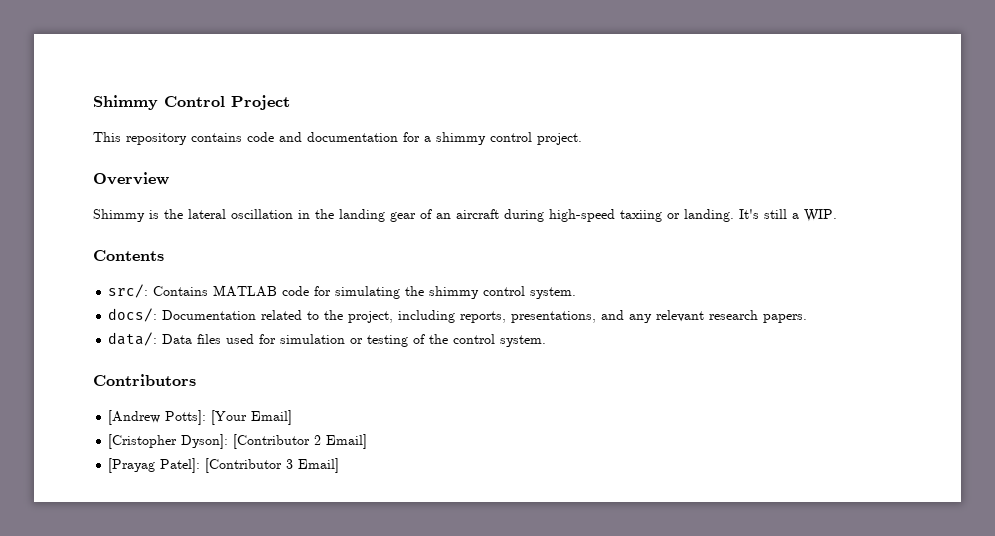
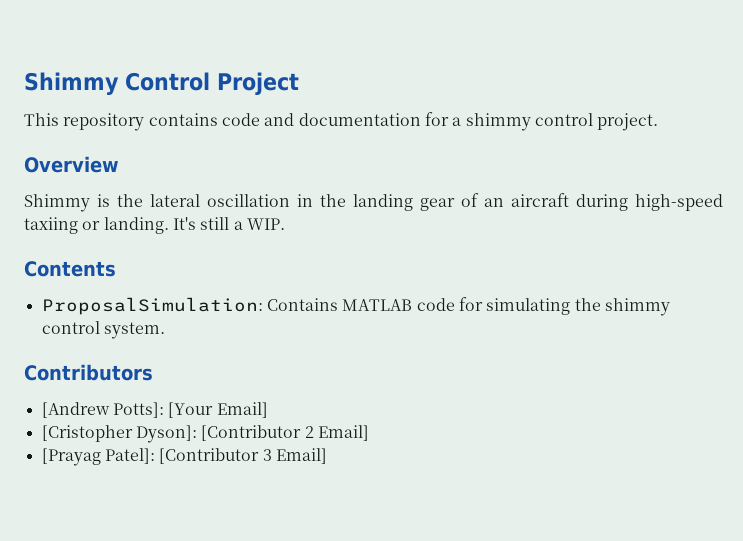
[108,284,149,298] src/: -> [41,297,263,315] ProposalSimulation:
[108,308,808,323] [108,332,547,347] // docs/: Documentation related to the project, including reports, presentations, and any relevant research papers. // data/: Data files used for simulation or testing of the control system. -> (165, 330) none

